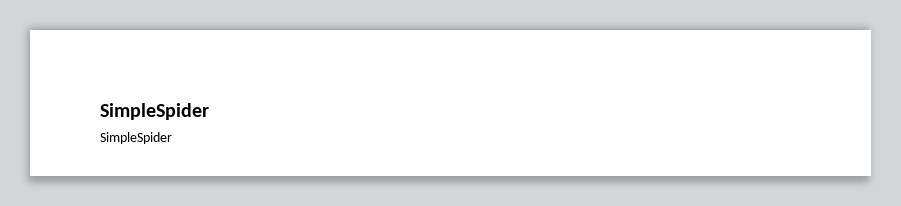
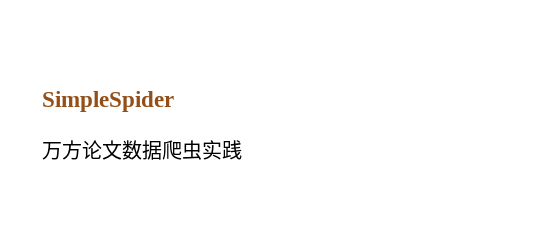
[100,132,172,144] SimpleSpider -> [42,140,242,160] 万方论文数据爬虫实践

